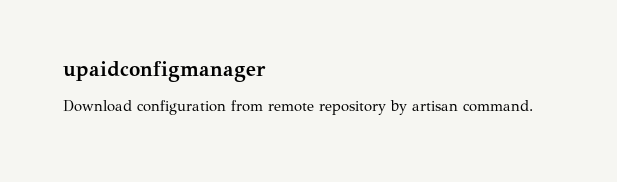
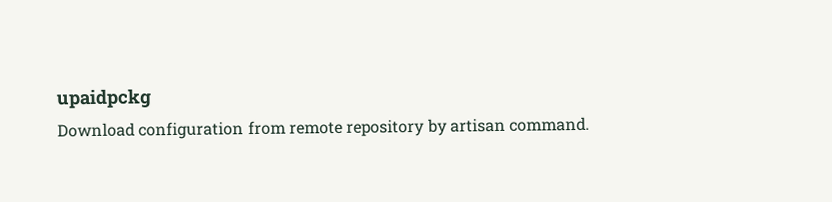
[63,61,266,82] upaidconfigmanager -> [56,88,152,109] upaidpckg

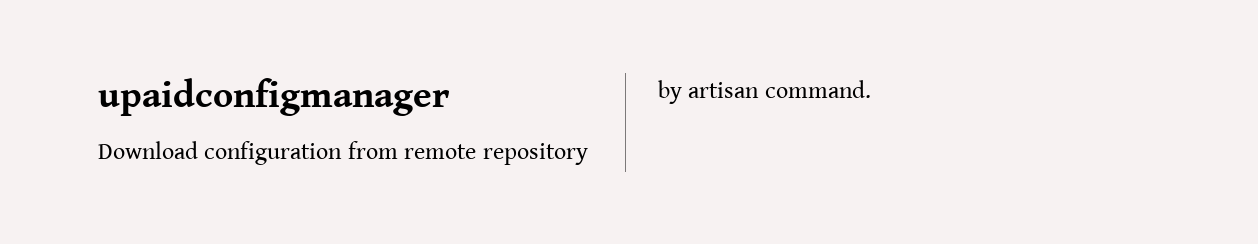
[56,88,152,109] upaidpckg -> [98,78,449,116] upaidconfigmanager

